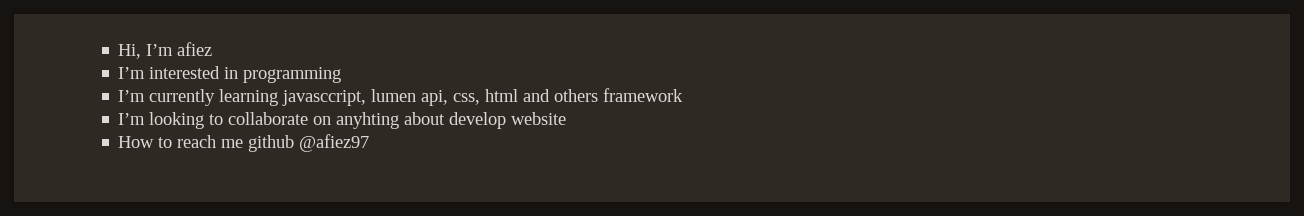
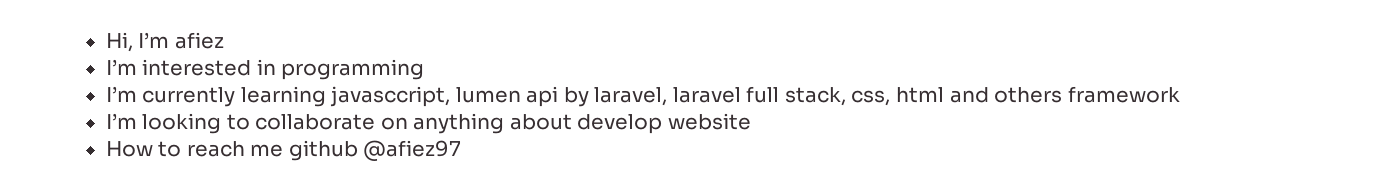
[421,90,449,106] api, -> [526,86,846,107] api by laravel, laravel full stack,
[336,112,400,129] anyhting -> [413,113,505,134] anything

